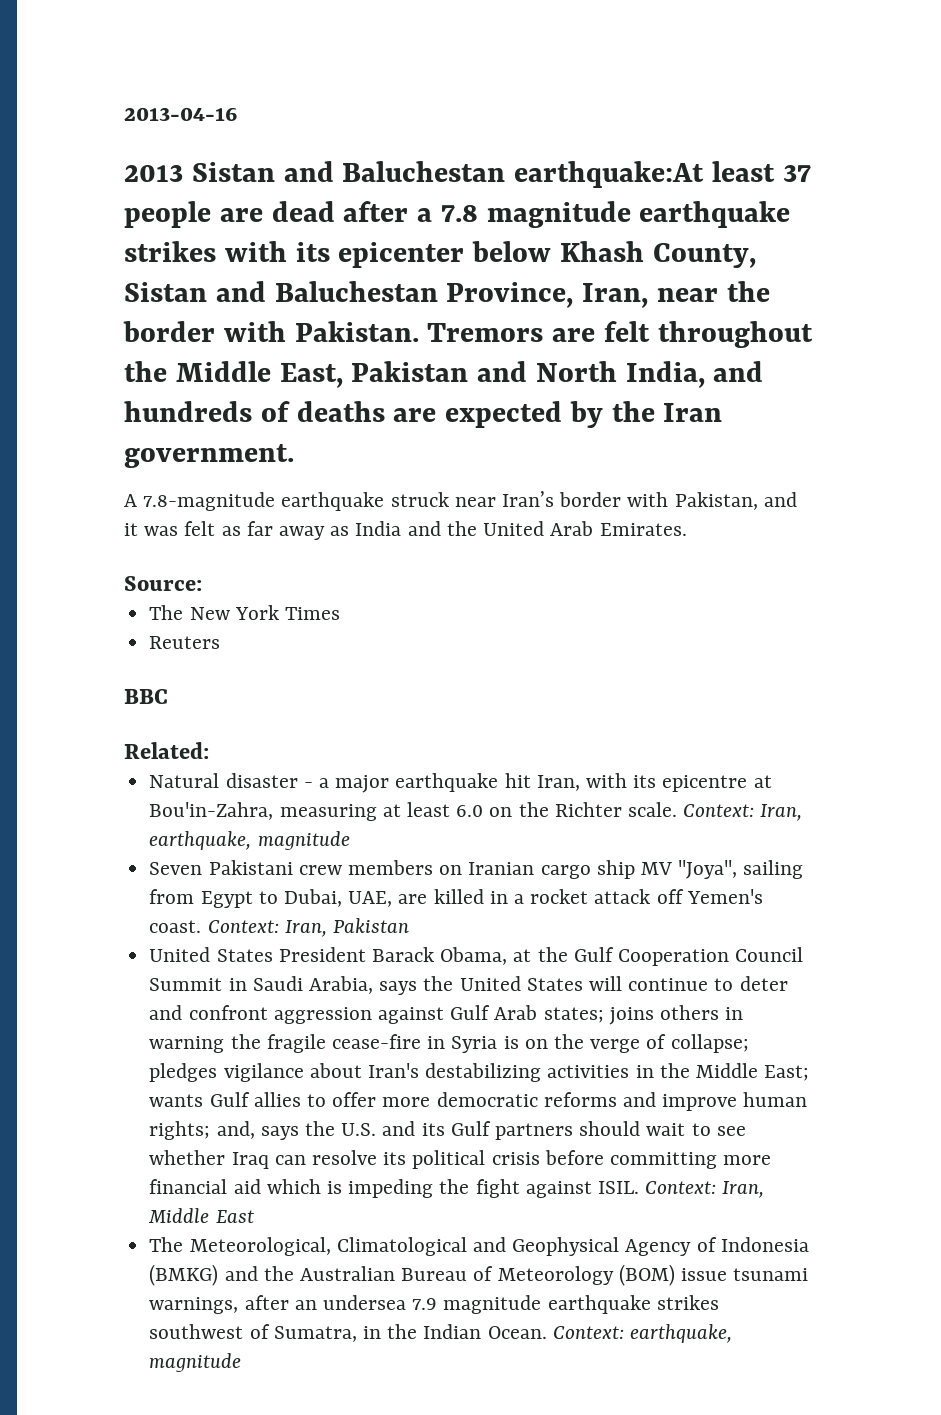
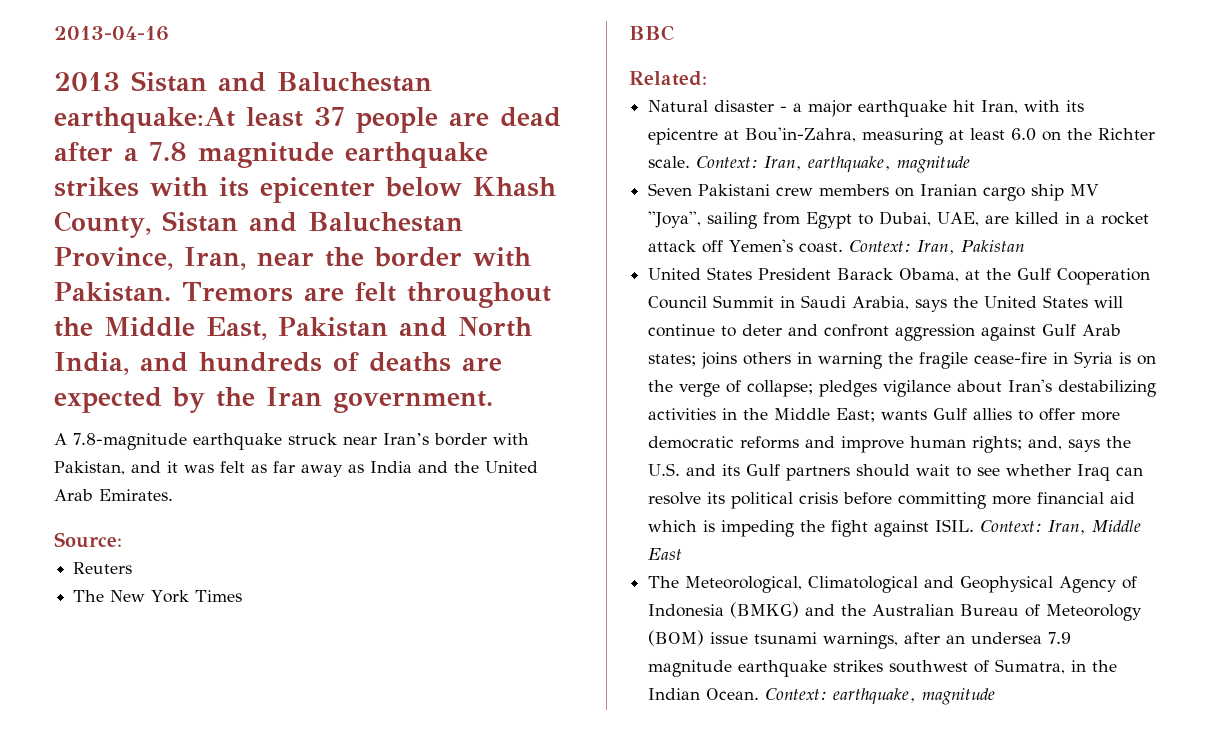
(202, 583) none -> [73,562,133,574] // Reuters
[149,636,221,649] // Reuters -> (243, 596) none

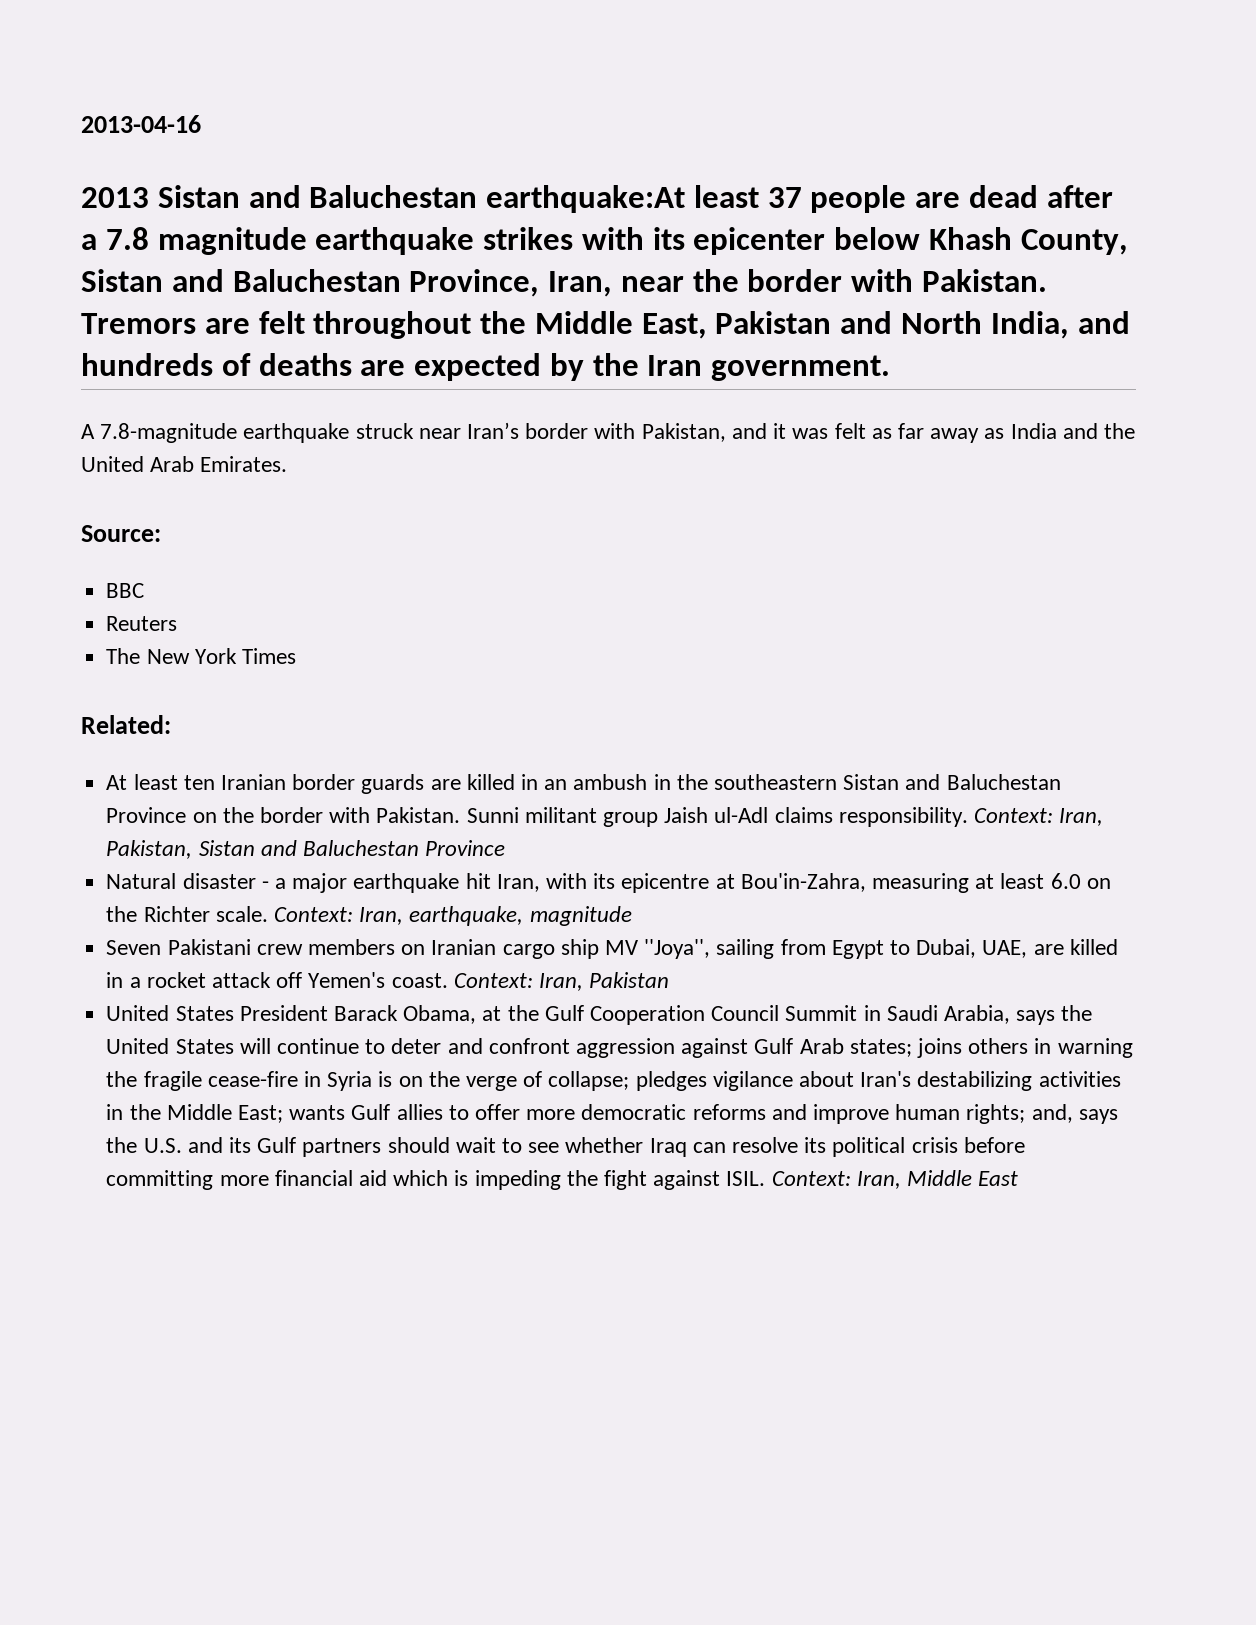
(122, 540) none -> [106,583,145,598] // BBC
[629,25,674,41] [629,71,707,86] BBC // Related: -> [81,715,171,734] [106,774,1061,794] [106,807,1104,827] [106,840,506,859] Related: // At least ten Iranian border guards are killed in an ambush in the southeastern Sistan and Baluchestan Province on the border with Pakistan. Sunni militant group Jaish ul-Adl claims responsibility. Context: Iran, Pakistan, Sistan and Baluchestan Province
[648,576,1138,593] [648,602,1143,621] [648,630,1072,649] [648,659,1118,677] [648,688,996,705] // The Meteorological, Climatological and Geophysical Agency of Indonesia (BMKG) and the Australian Bureau of Meteorology (BOM) issue tsunami warnings, after an undersea 7.9 magnitude earthquake strikes southwest of Sumatra, in the Indian Ocean. Context: earthquake, magnitude -> (1019, 1178) none

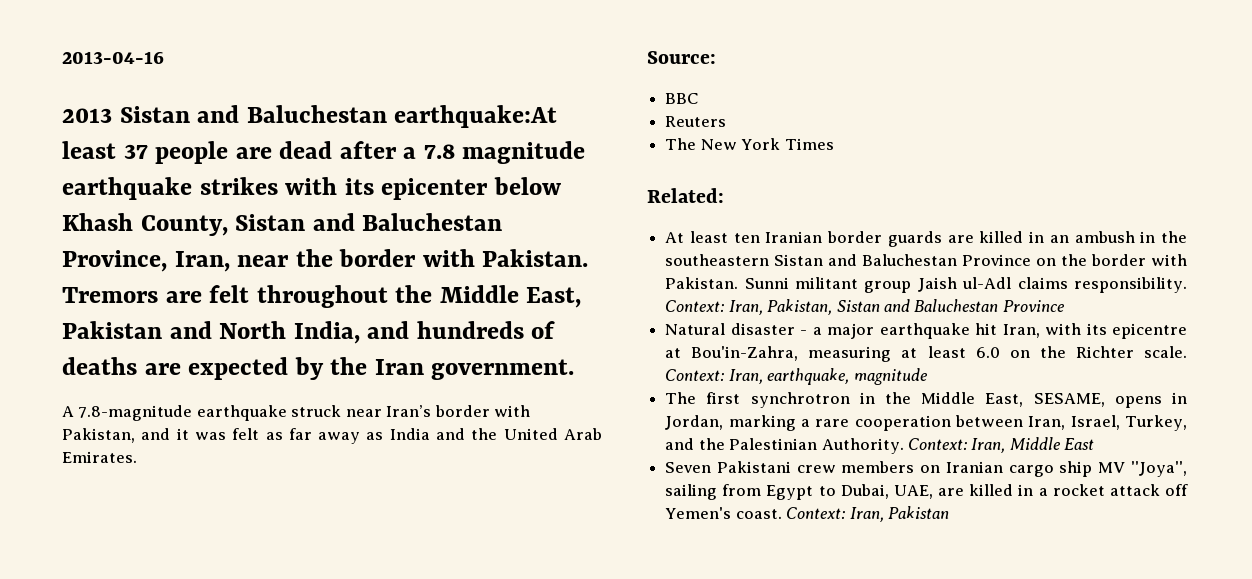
(632, 916) none -> [665,392,1187,408] [665,415,1188,431] [665,437,1095,454] // The first synchrotron in the Middle East, SESAME, opens in Jordan, marking a rare cooperation between Iran, Israel, Turkey, and the Palestinian Authority. Context: Iran, Middle East
[106,1005,1093,1025] [106,1038,1133,1058] [106,1071,1121,1091] [106,1104,1118,1124] [106,1137,1025,1157] [106,1170,1019,1190] // United States President Barack Obama, at the Gulf Cooperation Council Summit in Saudi Arabia, says the United States will continue to deter and confront aggression against Gulf Arab states; joins others in warning the fragile cease-fire in Syria is on the verge of collapse; pledges vigilance about Iran's destabilizing activities in the Middle East; wants Gulf allies to offer more democratic reforms and improve human rights; and, says the U.S. and its Gulf partners should wait to see whether Iraq can resolve its political crisis before committing more financial aid which is impeding the fight against ISIL. Context: Iran, Middle East -> (949, 512) none

